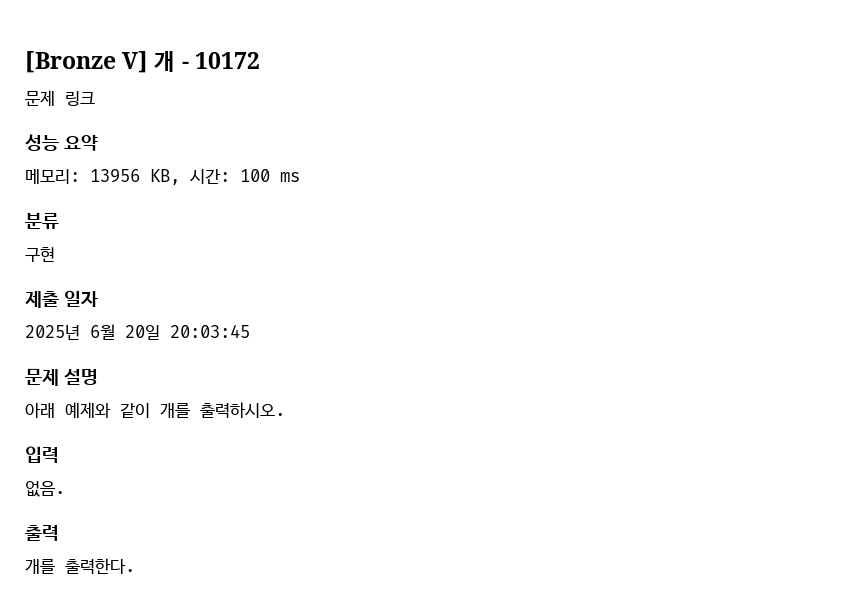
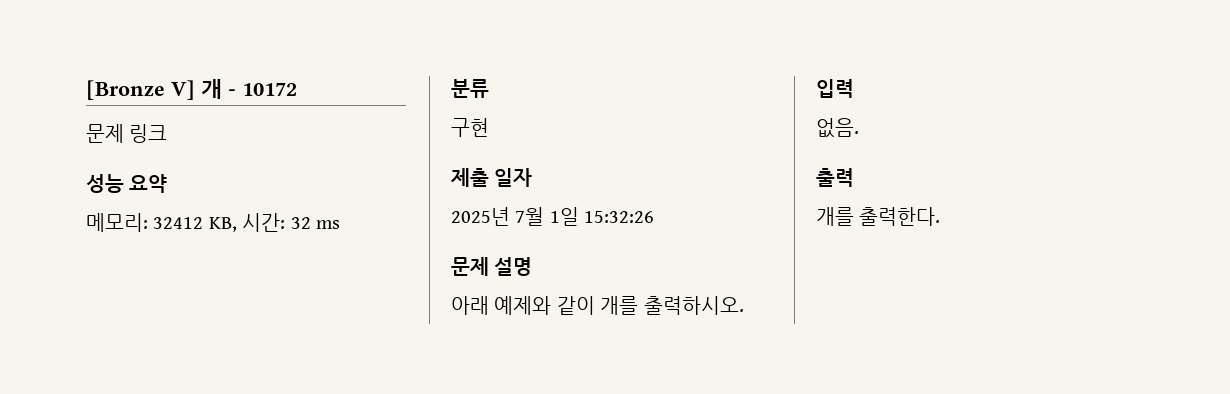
[90,169,140,183] 13956 -> [153,217,204,229] 32412
[240,169,270,182] 100 -> [290,217,311,229] 32
[90,324,250,340] 6월 20일 20:03:45 -> [515,207,655,226] 7월 1일 15:32:26

